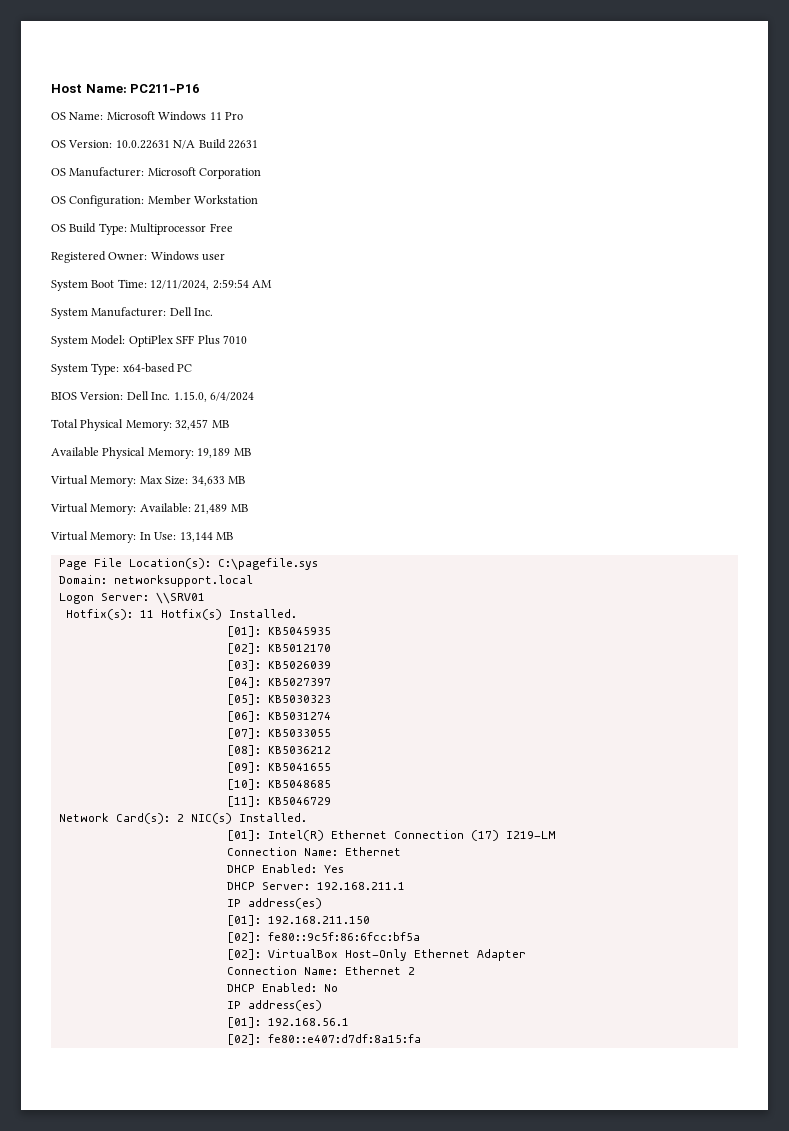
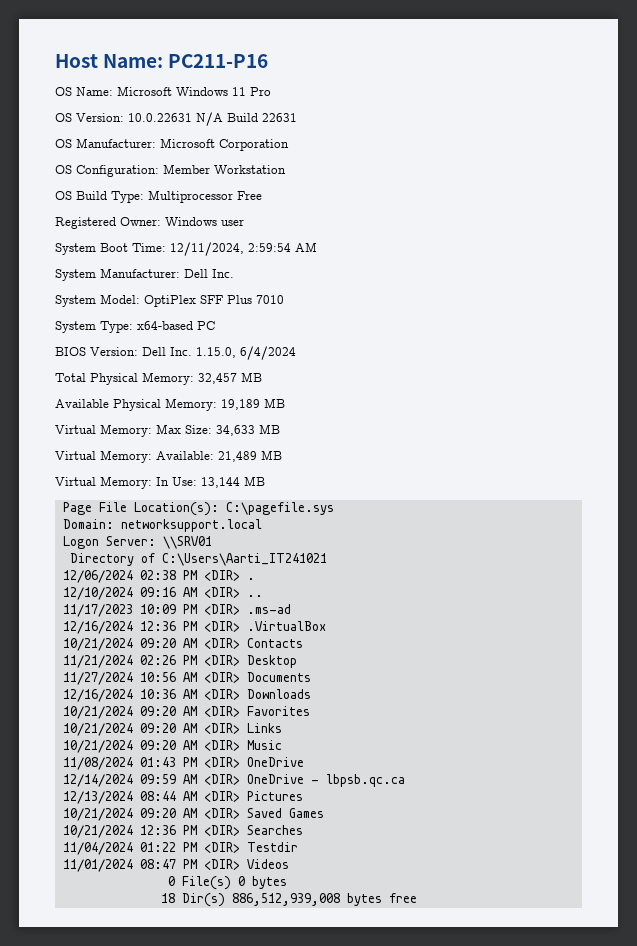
[65,609,297,620] [226,626,331,637] [226,643,331,654] [226,660,331,671] [226,677,331,688] [226,694,331,705] [226,711,331,722] [226,728,331,739] [226,745,331,756] [226,762,331,773] [226,779,331,790] [226,796,331,807] [58,813,307,824] [226,830,556,841] [226,847,401,856] [226,864,344,873] [226,882,405,890] [226,898,322,909] [226,915,370,926] [226,932,420,943] [226,949,526,961] [226,966,415,975] [226,983,338,992] [226,1000,322,1011] [226,1017,349,1028] [226,1034,421,1045] Hotfix(s): 11 Hotfix(s) Installed. // [01]: KB5045935 // [02]: KB5012170 // [03]: KB5026039 // [04]: KB5027397 // [05]: KB5030323 // [06]: KB5031274 // [07]: KB5033055 // [08]: KB5036212 // [09]: KB5041655 // [10]: KB5048685 // [11]: KB5046729 // Network Card(s): 2 NIC(s) Installed. // [01]: Intel(R) Ethernet Connection (17) I219-LM // Connection Name: Ethernet // DHCP Enabled: Yes // DHCP Server: 192.168.211.1 // IP address(es) // [01]: 192.168.211.150 // [02]: fe80::9c5f:86:6fcc:bf5a // [02]: VirtualBox Host-Only Ethernet Adapter // Connection Name: Ethernet 2 // DHCP Enabled: No // IP address(es) // [01]: 192.168.56.1 // [02]: fe80::e407:d7df:8a15:fa -> [69,553,327,566] [62,570,255,583] [62,587,263,600] [62,604,291,617] [62,621,326,634] [62,638,303,651] [62,655,297,668] [62,672,311,685] [62,689,311,702] [62,706,310,719] [62,723,282,736] [62,740,282,753] [62,757,304,770] [62,774,405,787] [62,791,303,804] [62,808,324,821] [62,825,303,838] [62,842,298,855] [62,859,289,872] [167,876,287,890] [160,893,417,907] Directory of C:\Users\Aarti_IT241021 // 12/06/2024 02:38 PM <DIR> . // 12/10/2024 09:16 AM <DIR> .. // 11/17/2023 10:09 PM <DIR> .ms-ad // 12/16/2024 12:36 PM <DIR> .VirtualBox // 10/21/2024 09:20 AM <DIR> Contacts // 11/21/2024 02:26 PM <DIR> Desktop // 11/27/2024 10:56 AM <DIR> Documents // 12/16/2024 10:36 AM <DIR> Downloads // 10/21/2024 09:20 AM <DIR> Favorites // 10/21/2024 09:20 AM <DIR> Links // 10/21/2024 09:20 AM <DIR> Music // 11/08/2024 01:43 PM <DIR> OneDrive // 12/14/2024 09:59 AM <DIR> OneDrive - lbpsb.qc.ca // 12/13/2024 08:44 AM <DIR> Pictures // 10/21/2024 09:20 AM <DIR> Saved Games // 10/21/2024 12:36 PM <DIR> Searches // 11/04/2024 01:22 PM <DIR> Testdir // 11/01/2024 08:47 PM <DIR> Videos // 0 File(s) 0 bytes // 18 Dir(s) 886,512,939,008 bytes free

